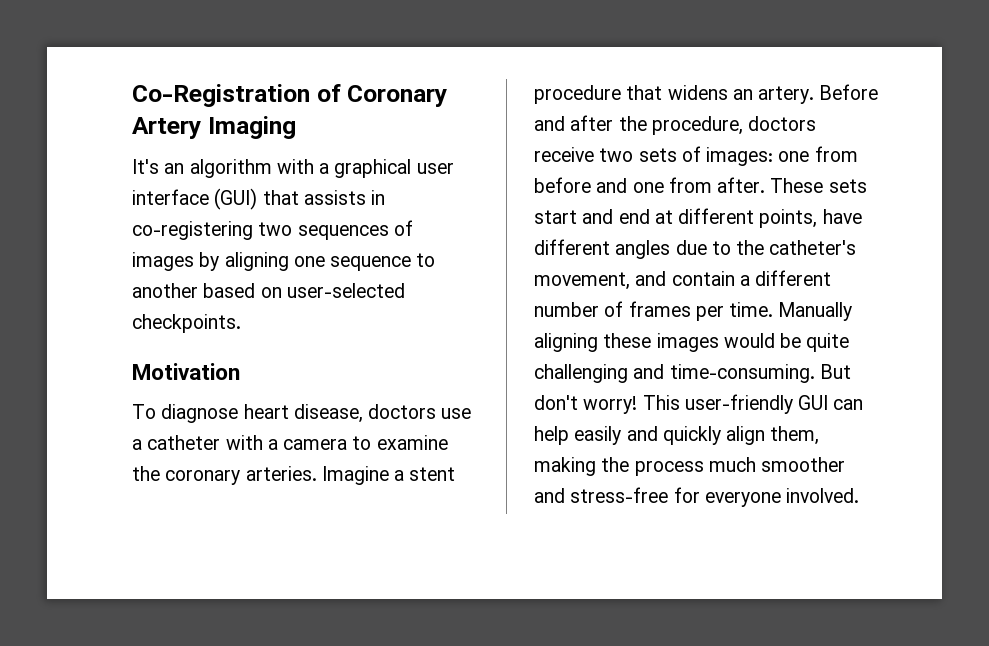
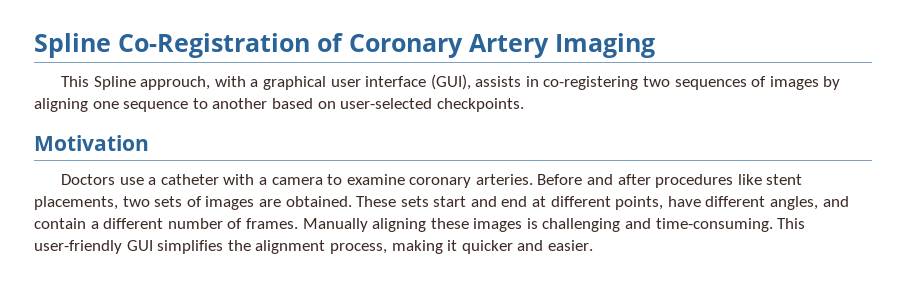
(132, 95) none -> [34,33,111,58] Spline
[132,159,272,178] It's an algorithm -> [60,76,211,90] This Spline approuch,
[214,188,299,210] (GUI) that -> [430,74,471,90] (GUI),
[132,404,437,423] To diagnose heart disease, doctors -> [60,174,115,185] Doctors
[132,466,160,481] the -> (405, 179) none
[321,466,456,485] [534,84,879,104] [534,115,817,135] [534,146,858,166] [534,177,766,193] Imagine a stent procedure that widens an artery. Before and after the procedure, doctors receive two sets of images: one from before and one from after. -> [537,174,803,188] [34,196,352,210] Before and after procedures like stent placements, two sets of images are obtained.
[615,240,857,259] [534,272,630,290] angles due to the catheter's movement, -> [770,196,819,210] angles,
[628,301,774,321] frames per time. -> [245,218,298,229] frames.
[723,333,850,352] [534,364,851,383] [534,394,864,414] [534,426,820,445] [534,457,846,476] [534,487,860,507] would be quite challenging and time-consuming. But don't worry! This user-friendly GUI can help easily and quickly align them, making the process much smoother and stress-free for everyone involved. -> [526,218,806,232] [34,240,593,254] is challenging and time-consuming. This user-friendly GUI simplifies the alignment process, making it quicker and easier.

